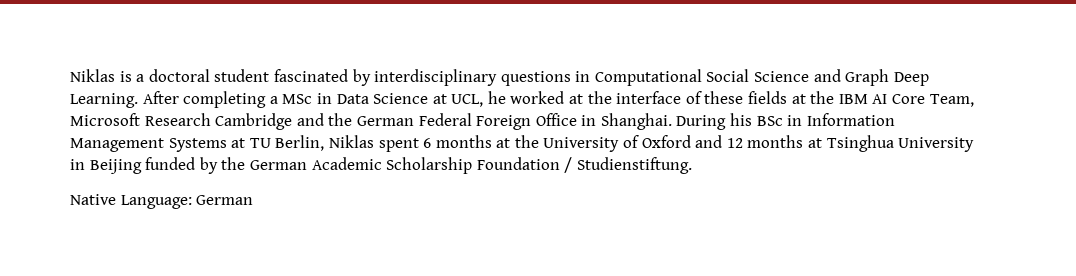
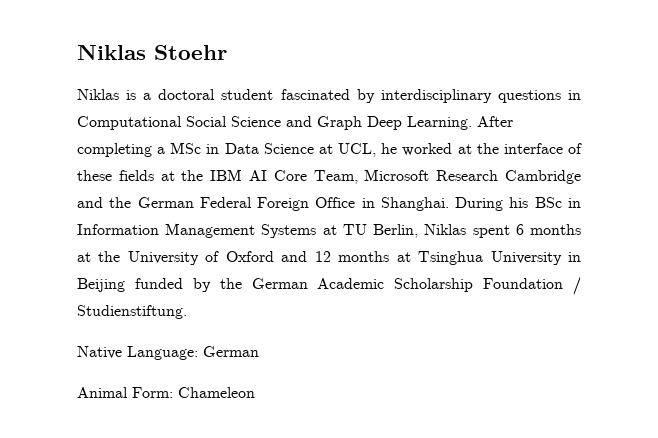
[70,69,115,82] Niklas -> [77,45,227,60] [77,89,119,100] Niklas Stoehr // Niklas
(254, 200) none -> [77,387,255,398] // Animal Form: Chameleon

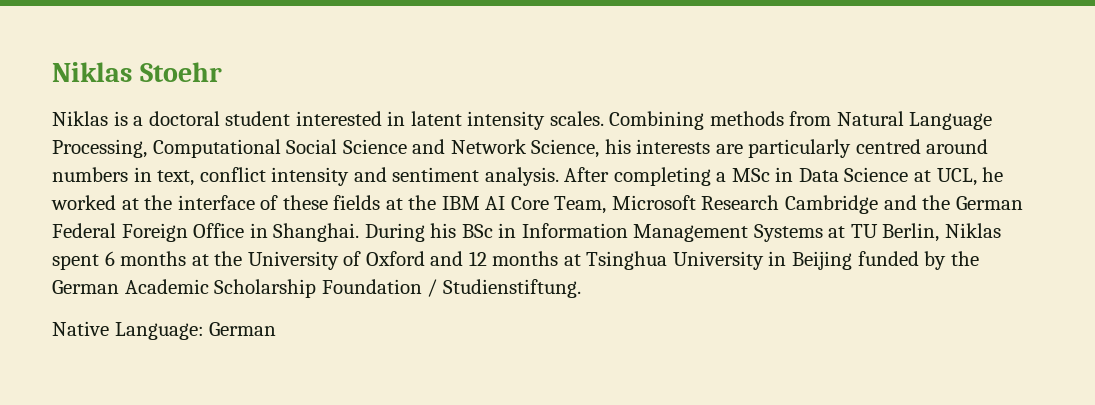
[280,89,581,103] [77,116,472,130] fascinated by interdisciplinary questions in Computational Social Science and Graph Deep Learning. -> [295,111,993,130] [52,139,989,158] [52,167,559,186] interested in latent intensity scales. Combining methods from Natural Language Processing, Computational Social Science and Network Science, his interests are particularly centred around numbers in text, conflict intensity and sentiment analysis.
[77,387,255,398] // Animal Form: Chameleon -> (277, 329) none

